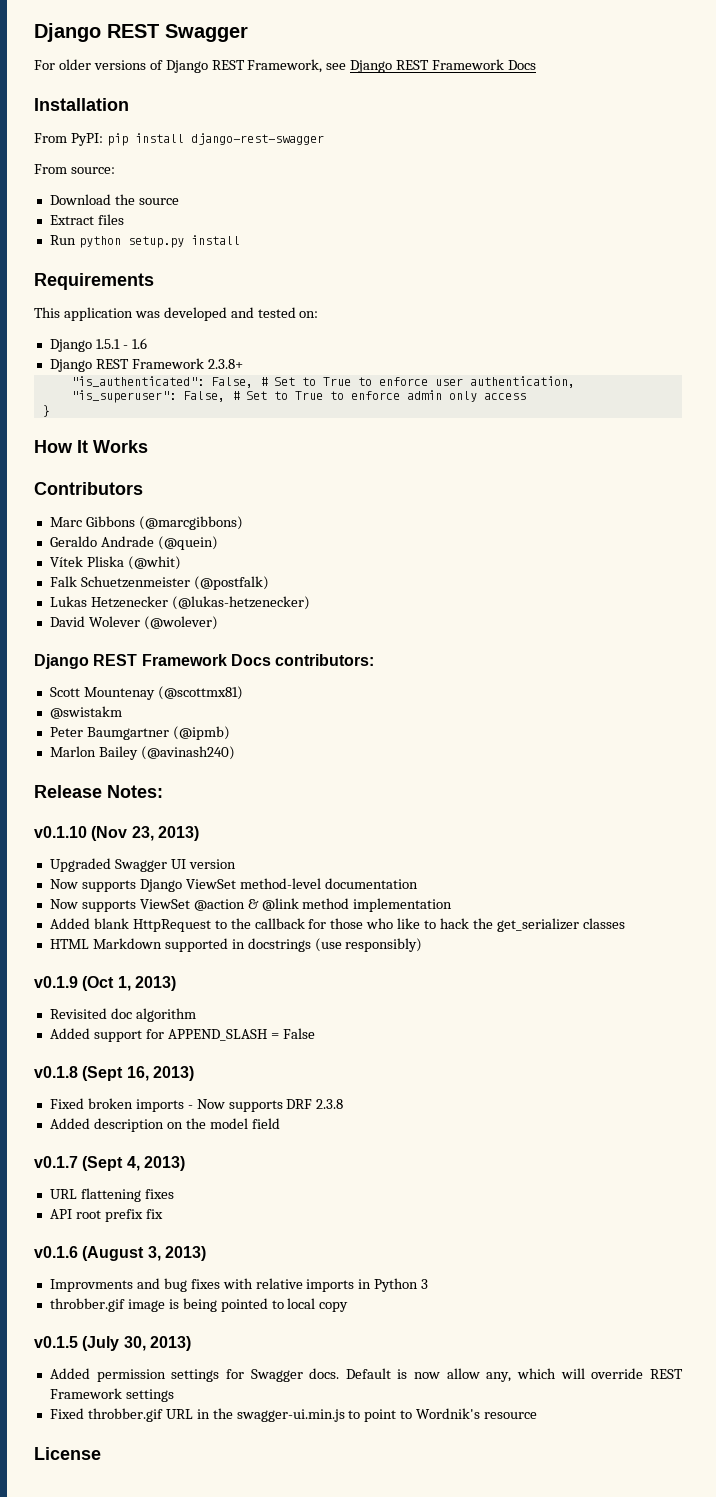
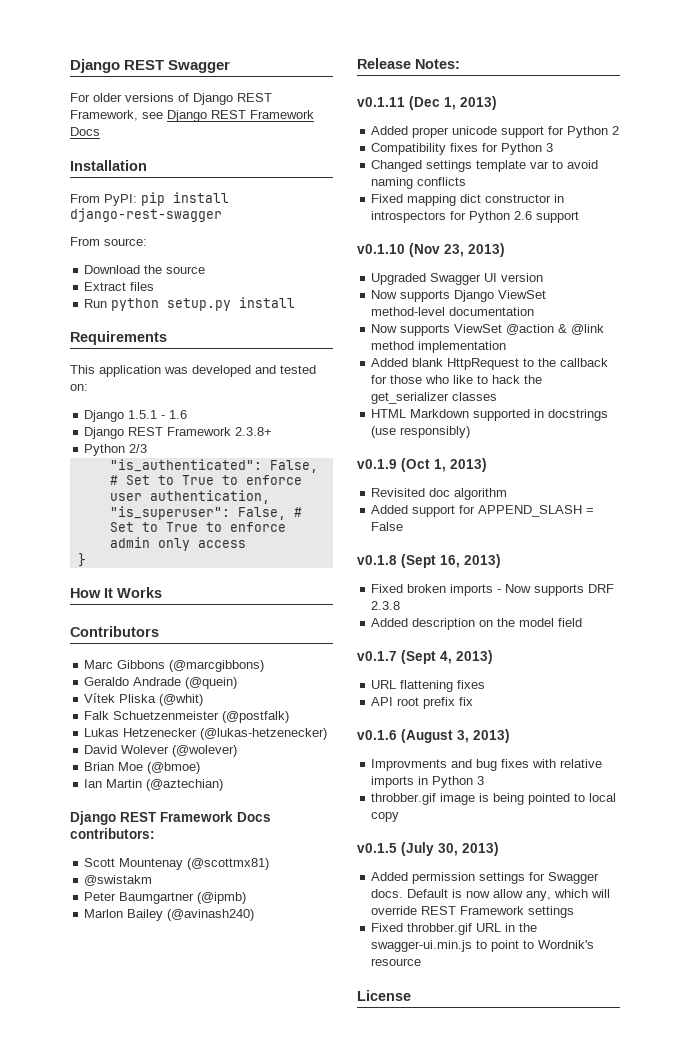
(243, 364) none -> [84,444,148,456] // Python 2/3
(218, 623) none -> [84,762,201,774] [84,779,224,791] // Brian Moe (@bmoe) // Ian Martin (@aztechian)
(163, 791) none -> [357,96,497,110] [371,126,620,138] [371,143,554,155] [371,160,599,172] [371,177,467,189] [371,194,565,206] [371,211,580,223] // v0.1.11 (Dec 1, 2013) // Added proper unicode support for Python 2 // Compatibility fixes for Python 3 // Changed settings template var to avoid naming conflicts // Fixed mapping dict constructor in introspectors for Python 2.6 support

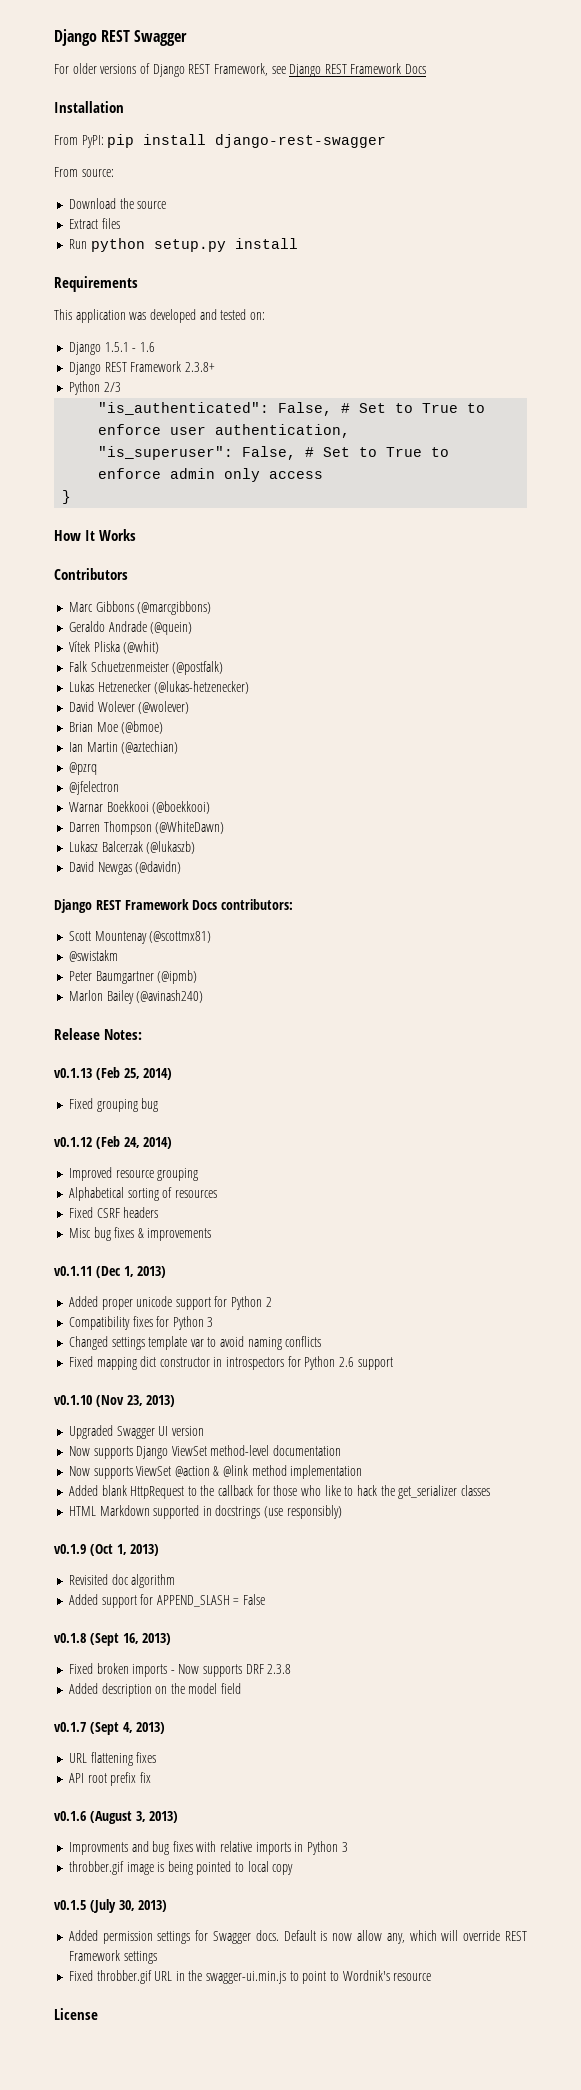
(224, 785) none -> [68,762,97,775] [68,781,119,795] [68,801,211,814] [68,821,225,835] [68,841,196,854] [68,861,182,875] // @pzrq // @jfelectron // Warnar Boekkooi (@boekkooi) // Darren Thompson (@WhiteDawn) // Lukasz Balcerzak (@lukaszb) // David Newgas (@davidn)
(460, 64) none -> [54,1067,173,1080] [68,1098,159,1112] [54,1136,173,1149] [68,1167,199,1181] [68,1187,217,1201] [68,1207,159,1218] [68,1227,212,1241] // v0.1.13 (Feb 25, 2014) // Fixed grouping bug // v0.1.12 (Feb 24, 2014) // Improved resource grouping // Alphabetical sorting of resources // Fixed CSRF headers // Misc bug fixes & improvements

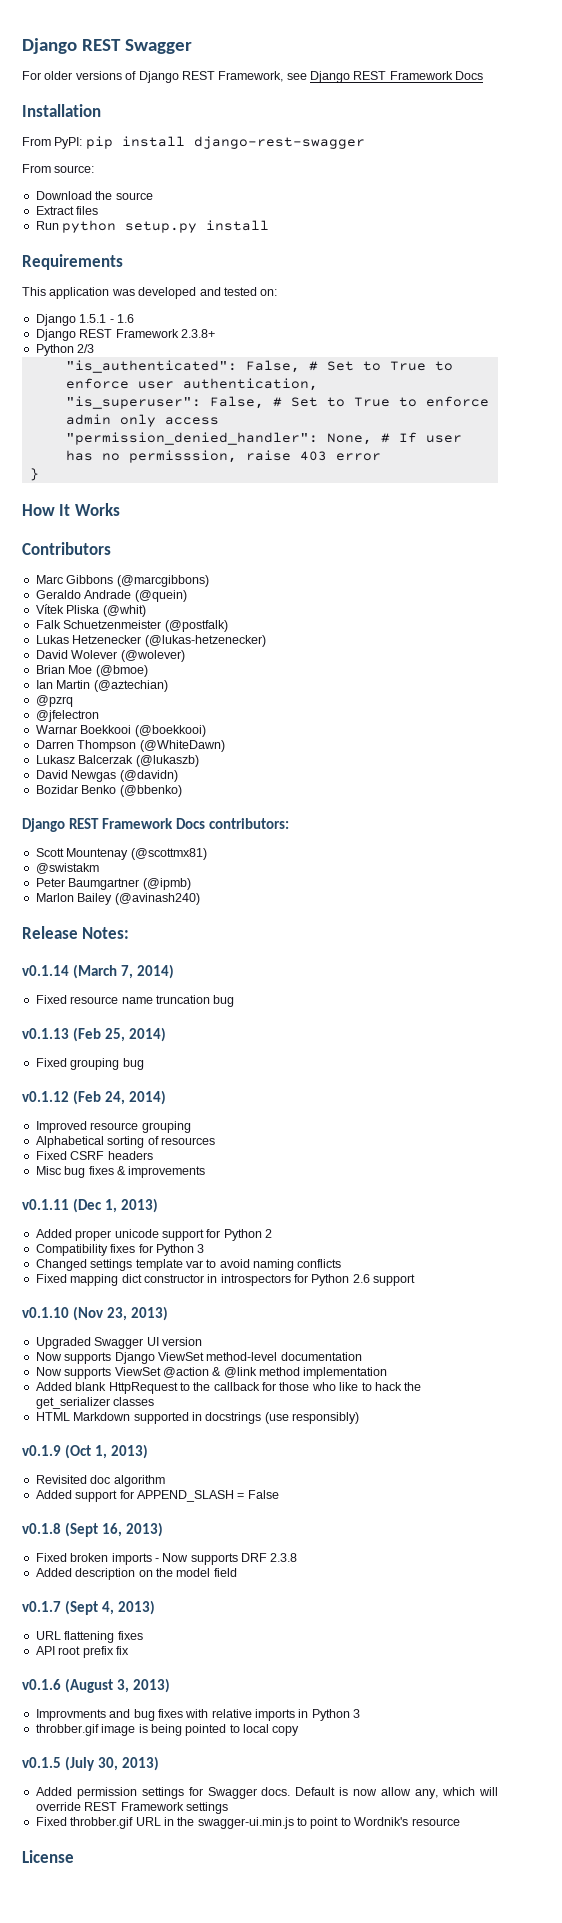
(324, 475) none -> [65,432,462,445] [65,450,381,463] // "permission_denied_handler": None, # If user has no permisssion, raise 403 error
(182, 867) none -> [35,785,182,797] // Bozidar Benko (@bbenko)
(143, 1034) none -> [22,964,175,979] [35,995,235,1007] // v0.1.14 (March 7, 2014) // Fixed resource name truncation bug

